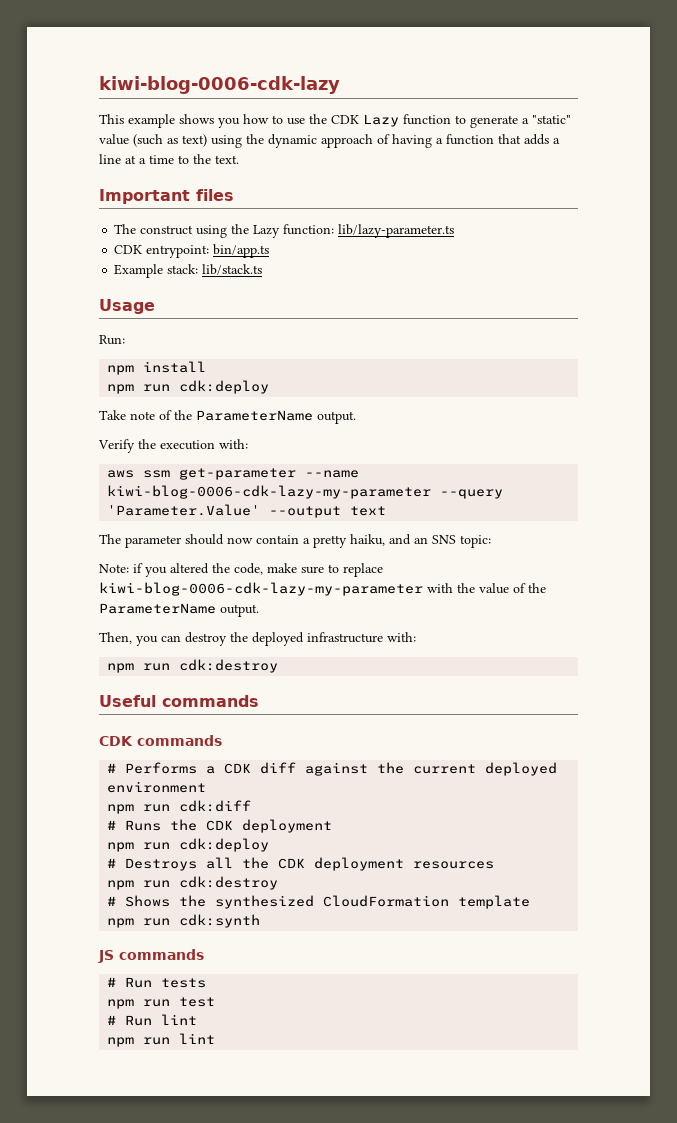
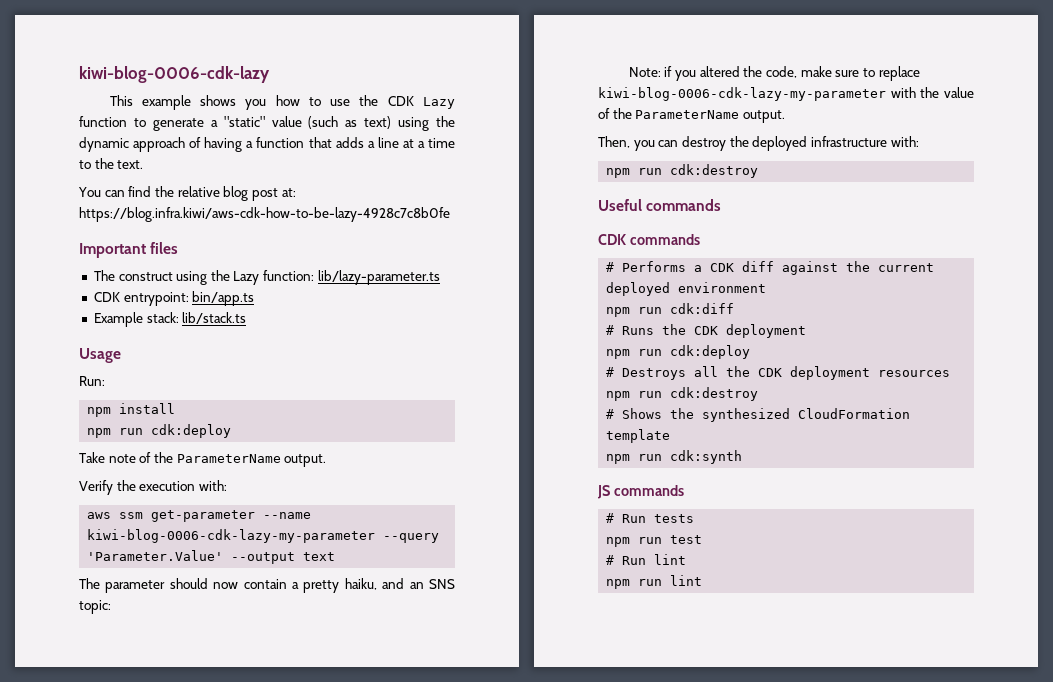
(239, 159) none -> [78,186,296,201] [79,207,450,222] // You can find the relative blog post at: https://blog.infra.kiwi/aws-cdk-how-to-be-lazy-4928c7c8b0fe

